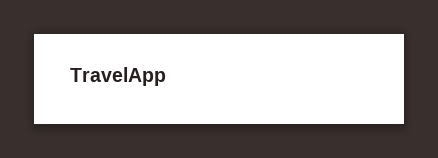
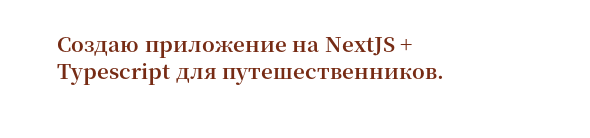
[70,67,166,86] TravelApp -> [57,37,413,58] [57,63,445,85] Создаю приложение на NextJS + Typescript для путешественников.

